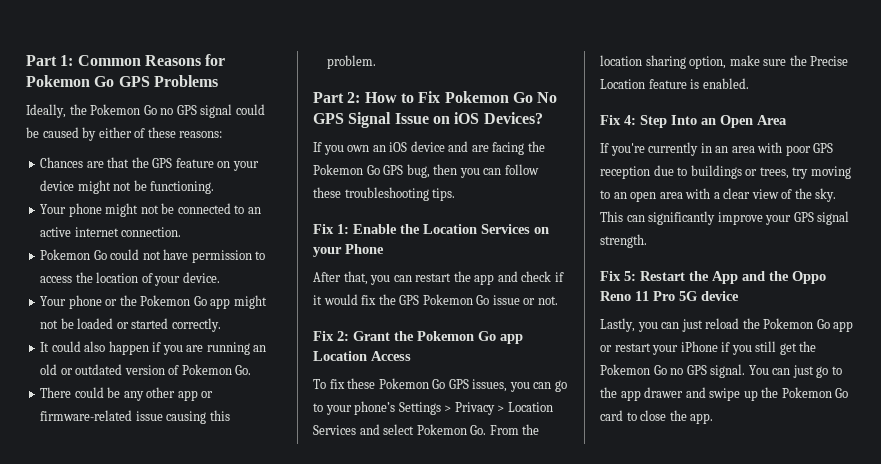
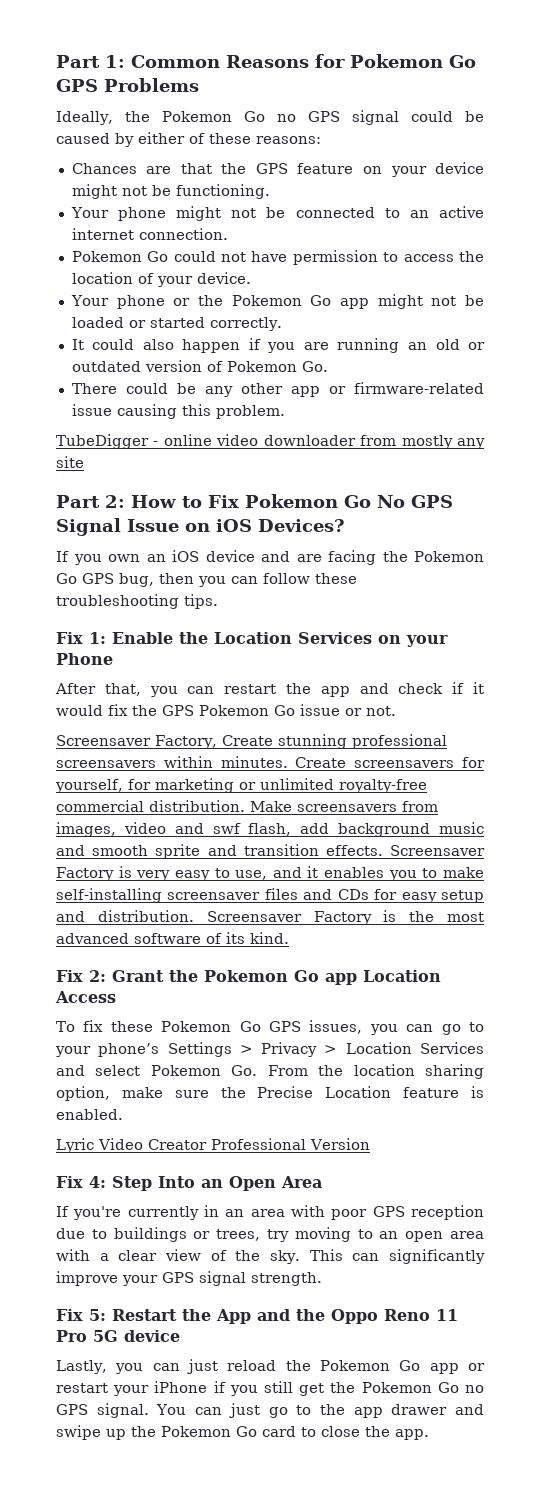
(377, 62) none -> [56,434,485,449] [56,456,84,468] // TubeDigger - online video downloader from mostly any site
(558, 300) none -> [56,734,447,749] [56,756,486,768] [55,778,427,793] [56,800,438,812] [56,822,484,837] [56,844,485,859] [56,866,484,881] [56,888,485,903] [56,910,484,925] [56,932,289,944] // Screensaver Factory, Create stunning professional screensavers within minutes. Create screensavers for yourself, for marketing or unlimited royalty-free commercial distribution. Make screensavers from images, video and swf flash, add background music and smooth sprite and transition effects. Screensaver Factory is very easy to use, and it enables you to make self-installing screensaver files and CDs for easy setup and distribution. Screensaver Factory is the most advanced software of its kind.
(749, 83) none -> [56,1138,370,1153] // Lyric Video Creator Professional Version

